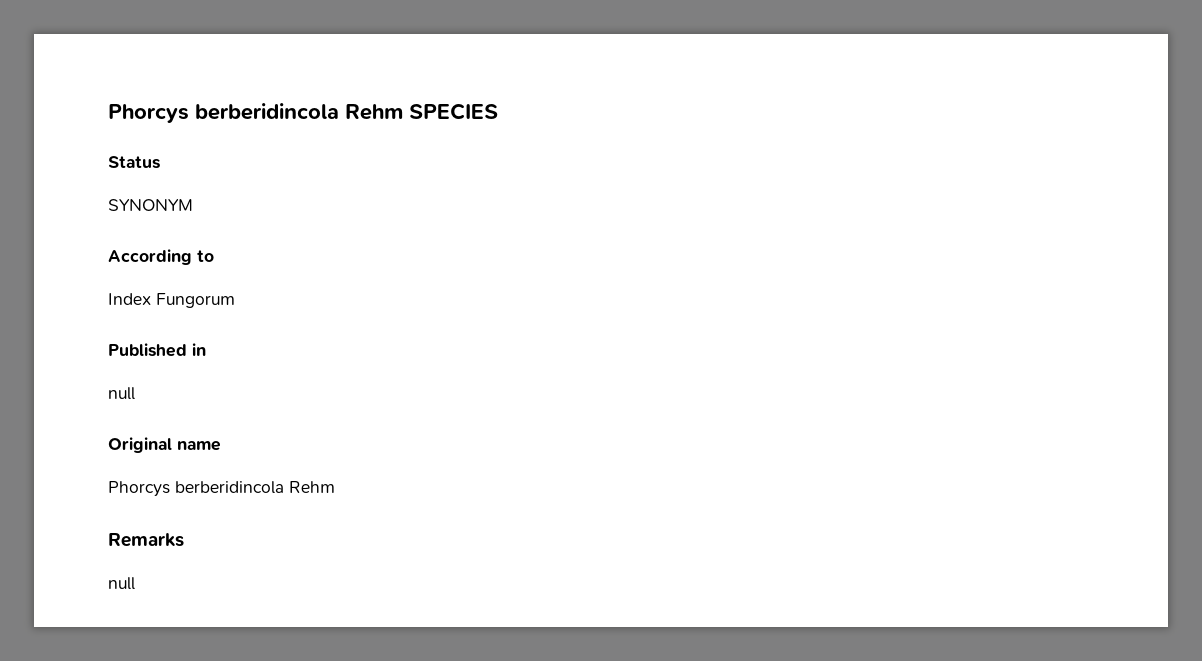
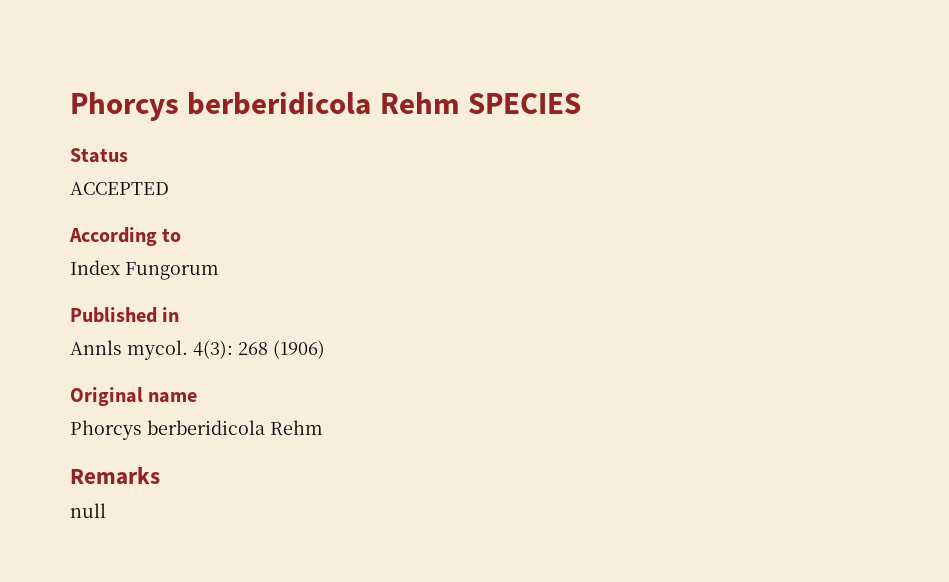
[108,103,339,123] Phorcys berberidincola -> [70,92,372,121] Phorcys berberidicola
[108,199,193,211] SYNONYM -> [70,182,169,195] ACCEPTED
[108,387,135,400] null -> [70,340,325,360] Annls mycol. 4(3): 268 (1906)
[175,481,284,494] berberidincola -> [147,420,265,435] berberidicola

